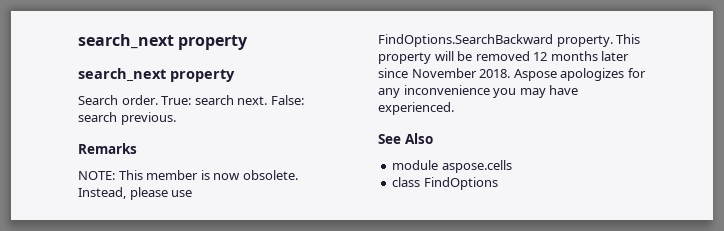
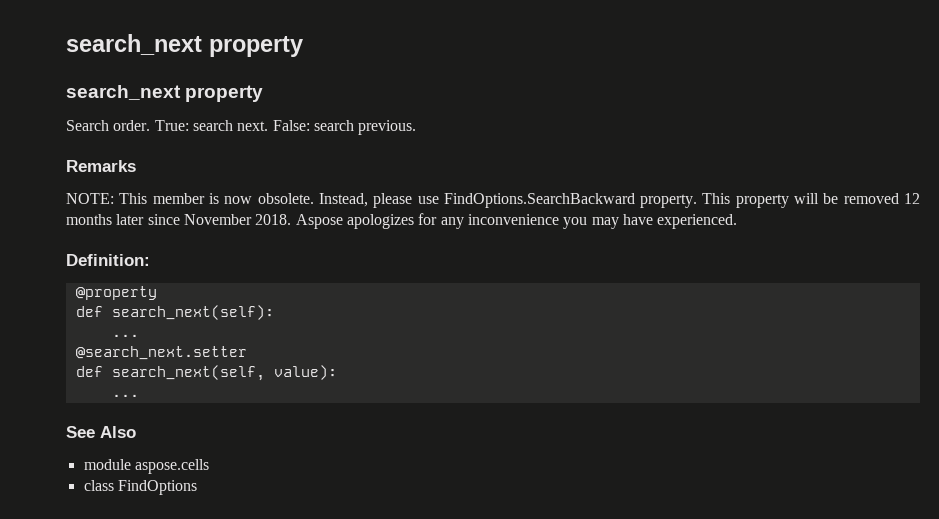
(454, 108) none -> [66,254,150,266] [75,286,157,300] [75,305,274,320] [111,334,139,337] [75,346,247,360] [75,365,337,381] [111,394,139,397] // Definition: // @property // def search_next(self): // ... // @search_next.setter // def search_next(self, value): // ...

